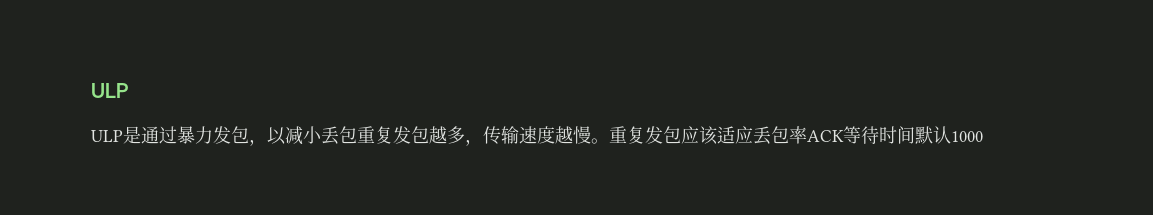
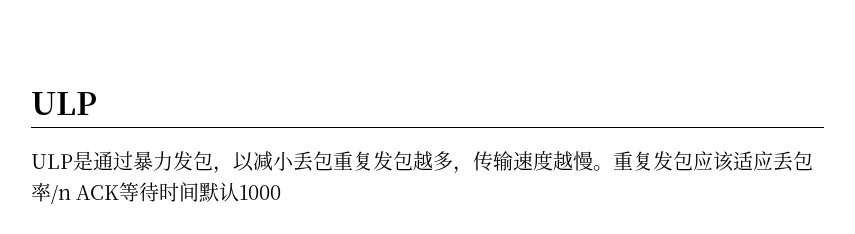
(807, 135) none -> [51,185,71,204] /n

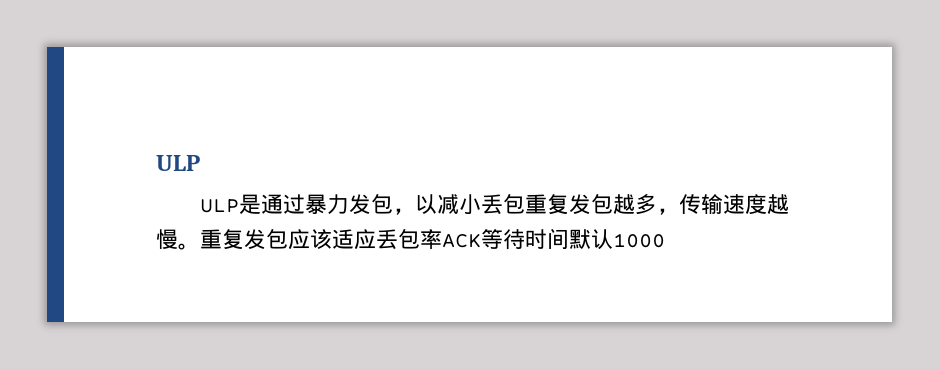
[51,185,71,204] /n -> (442, 239) none

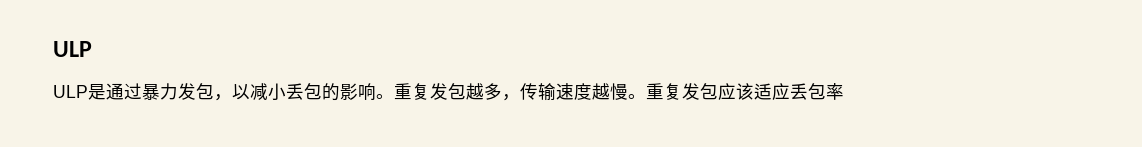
(526, 204) none -> [322,83,394,101] 的影响。
[442,228,665,250] ACK等待时间默认1000 -> (844, 91) none

